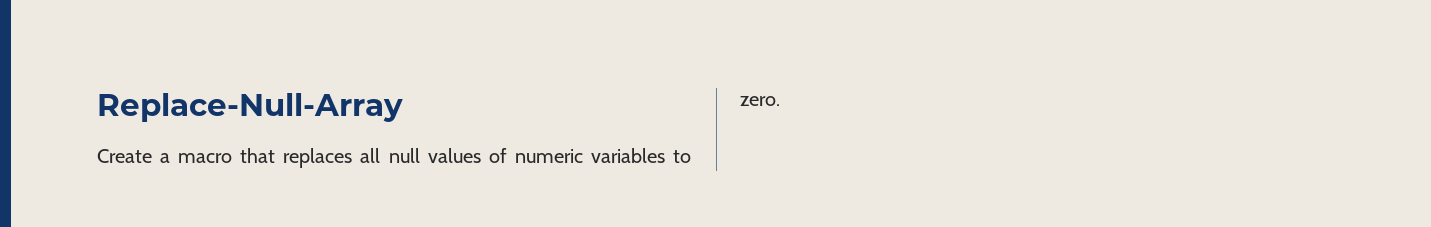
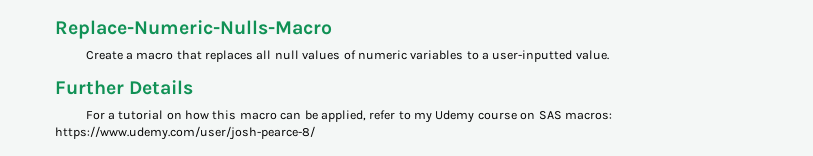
[97,93,403,122] Replace-Null-Array -> [55,20,332,39] Replace-Numeric-Nulls-Macro
[740,96,780,106] zero. -> [482,50,609,62] [55,80,194,95] [85,110,612,123] [55,126,315,140] a user-inputted value. // Further Details // For a tutorial on how this macro can be applied, refer to my Udemy course on SAS macros: https://www.udemy.com/user/josh-pearce-8/

